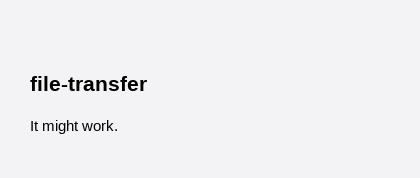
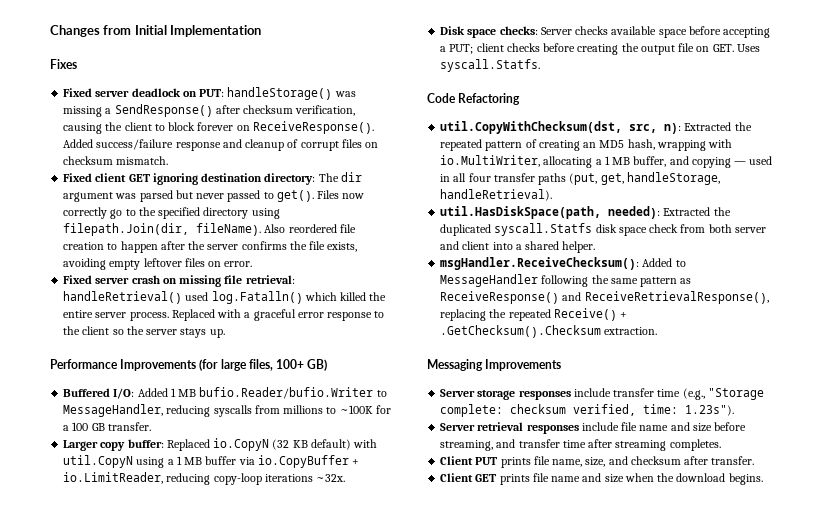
[30,76,147,91] [30,120,119,134] file-transfer // It might work. -> [50,25,262,37] [50,59,77,69] [63,87,356,100] [63,104,356,117] [63,121,374,134] [63,139,379,151] [63,156,169,165] [63,172,362,185] [63,190,365,202] [63,207,280,219] [63,223,356,236] [63,241,358,253] [63,258,253,270] [63,275,295,287] [63,291,387,304] [63,309,385,321] [63,326,225,338] [50,359,328,371] [63,387,387,399] [63,404,391,417] [63,422,151,431] [63,438,378,451] [63,455,360,468] [63,472,346,485] [440,26,771,38] [440,43,760,55] [440,59,541,72] [427,93,521,105] [440,121,752,134] [440,139,733,151] [440,155,773,168] [440,172,720,185] [440,189,553,201] [440,206,731,219] [440,223,766,236] [440,241,596,253] [440,257,686,270] [440,274,692,287] [440,291,769,304] [440,308,628,321] [440,325,658,338] [427,359,562,371] [440,388,764,400] [440,404,735,417] [440,422,747,434] [440,439,721,451] [440,456,755,468] [440,473,763,485] Changes from Initial Implementation // Fixes // Fixed server deadlock on PUT: handleStorage() was missing a SendResponse() after checksum verification, causing the client to block forever on ReceiveResponse(). Added success/failure response and cleanup of corrupt files on checksum mismatch. // Fixed client GET ignoring destination directory: The dir argument was parsed but never passed to get(). Files now correctly go to the specified directory using filepath.Join(dir, fileName). Also reordered file creation to happen after the server confirms the file exists, avoiding empty leftover files on error. // Fixed server crash on missing file retrieval: handleRetrieval() used log.Fatalln() which killed the entire server process. Replaced with a graceful error response to the client so the server stays up. // Performance Improvements (for large files, 100+ GB) // Buffered I/O: Added 1 MB bufio.Reader/bufio.Writer to MessageHandler, reducing syscalls from millions to ~100K for a 100 GB transfer. // Larger copy buffer: Replaced io.CopyN (32 KB default) with util.CopyN using a 1 MB buffer via io.CopyBuffer + io.LimitReader, reducing copy-loop iterations ~32x. // Disk space checks: Server checks available space before accepting a PUT; client checks before creating the output file on GET. Uses syscall.Statfs. // Code Refactoring // util.CopyWithChecksum(dst, src, n): Extracted the repeated pattern of creating an MD5 hash, wrapping with io.MultiWriter, allocating a 1 MB buffer, and copying — used in all four transfer paths (put, get, handleStorage, handleRetrieval). // util.HasDiskSpace(path, needed): Extracted the duplicated syscall.Statfs disk space check from both server and client into a shared helper. // msgHandler.ReceiveChecksum(): Added to MessageHandler following the same pattern as ReceiveResponse() and ReceiveRetrievalResponse(), replacing the repeated Receive() + .GetChecksum().Checksum extraction. // Messaging Improvements // Server storage responses include transfer time (e.g., "Storage complete: checksum verified, time: 1.23s"). // Server retrieval responses include file name and size before streaming, and transfer time after streaming completes. // Client PUT prints file name, size, and checksum after transfer. // Client GET prints file name and size when the download begins.

